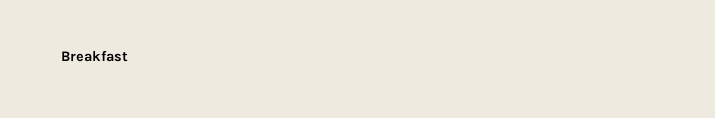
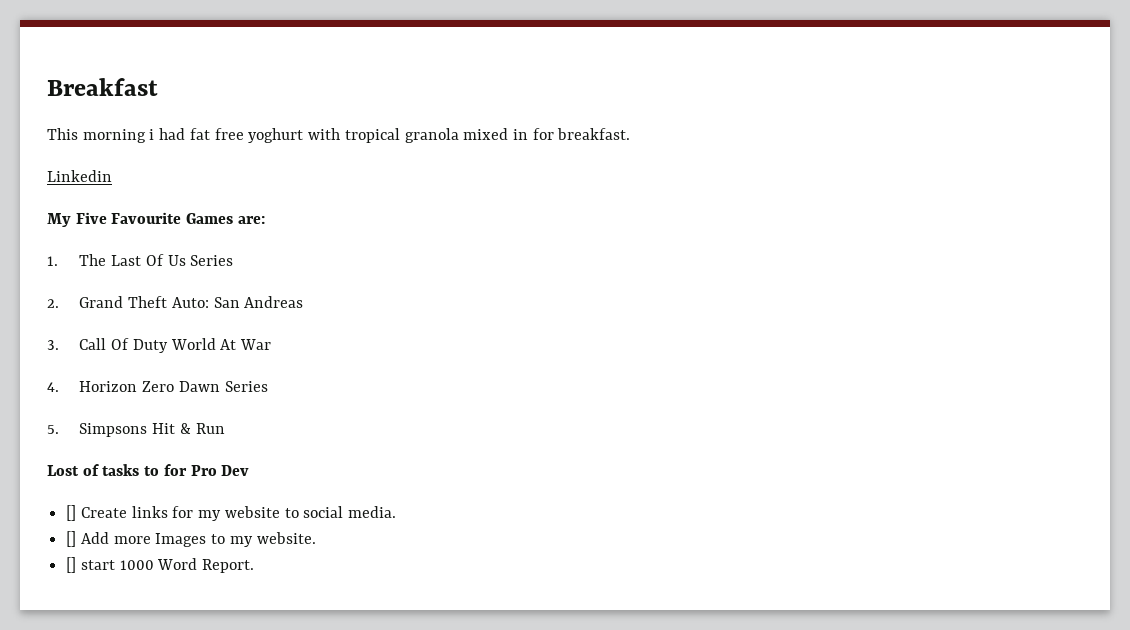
(128, 56) none -> [47,128,631,143] [47,170,112,182] [47,212,265,227] [47,254,234,266] [47,296,304,308] [47,338,272,353] [47,381,268,392] [47,423,225,437] [47,464,250,476] [66,505,397,521] [66,531,316,547] [66,557,255,573] // This morning i had fat free yoghurt with tropical granola mixed in for breakfast. // Linkedin // My Five Favourite Games are: // 1. The Last Of Us Series // 2. Grand Theft Auto: San Andreas // 3. Call Of Duty World At War // 4. Horizon Zero Dawn Series // 5. Simpsons Hit & Run // Lost of tasks to for Pro Dev // [] Create links for my website to social media. // [] Add more Images to my website. // [] start 1000 Word Report.

